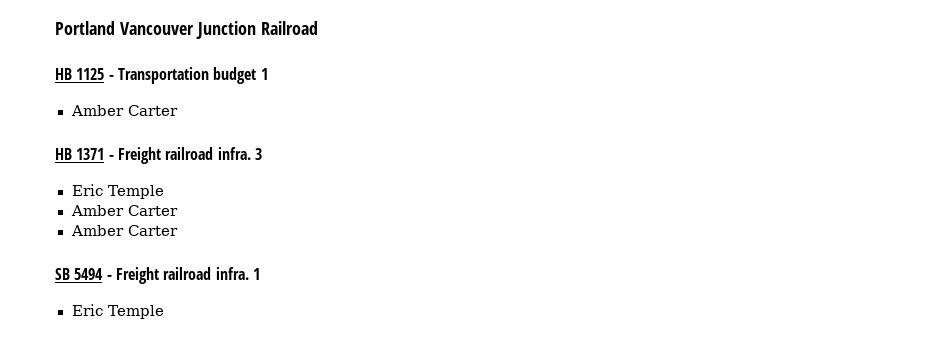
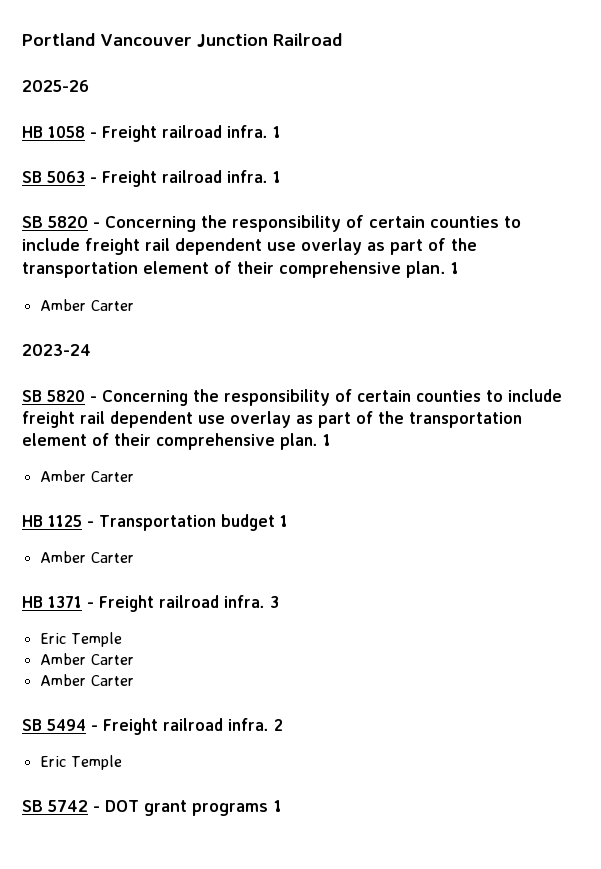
(318, 28) none -> [22,80,89,92] [22,125,281,142] [22,170,281,187] [22,215,521,232] [22,238,477,255] [22,261,459,278] [39,299,134,311] [22,344,91,356] [22,389,562,406] [22,411,522,428] [22,433,331,450] [39,470,134,482] // 2025-26 // HB 1058 - Freight railroad infra. 1 // SB 5063 - Freight railroad infra. 1 // SB 5820 - Concerning the responsibility of certain counties to include freight rail dependent use overlay as part of the transportation element of their comprehensive plan. 1 // Amber Carter // 2023-24 // SB 5820 - Concerning the responsibility of certain counties to include freight rail dependent use overlay as part of the transportation element of their comprehensive plan. 1 // Amber Carter
[252,268,260,280] [71,304,165,319] 1 // Eric Temple -> [274,719,283,731] [39,755,122,770] [22,800,282,816] 2 // Eric Temple // SB 5742 - DOT grant programs 1

